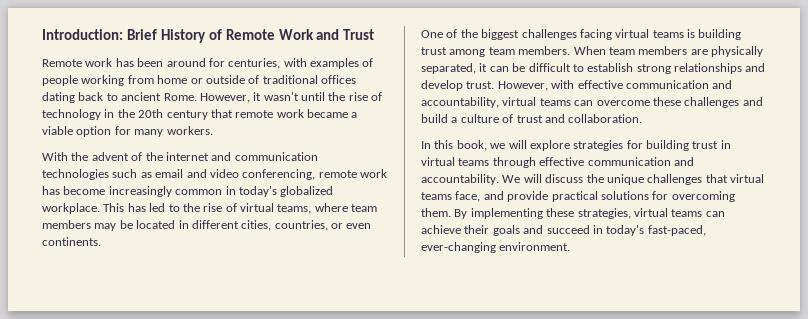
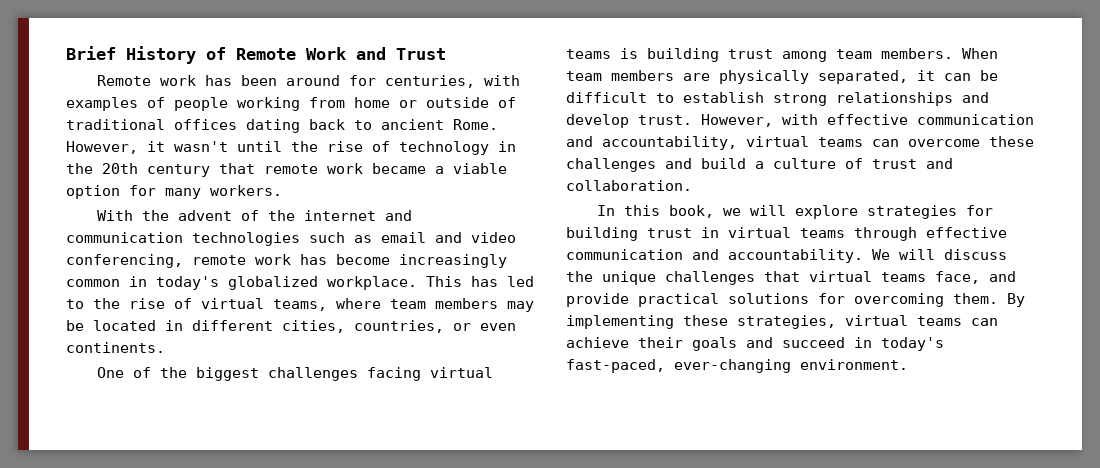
[42,29,123,40] Introduction: -> (66, 53) none

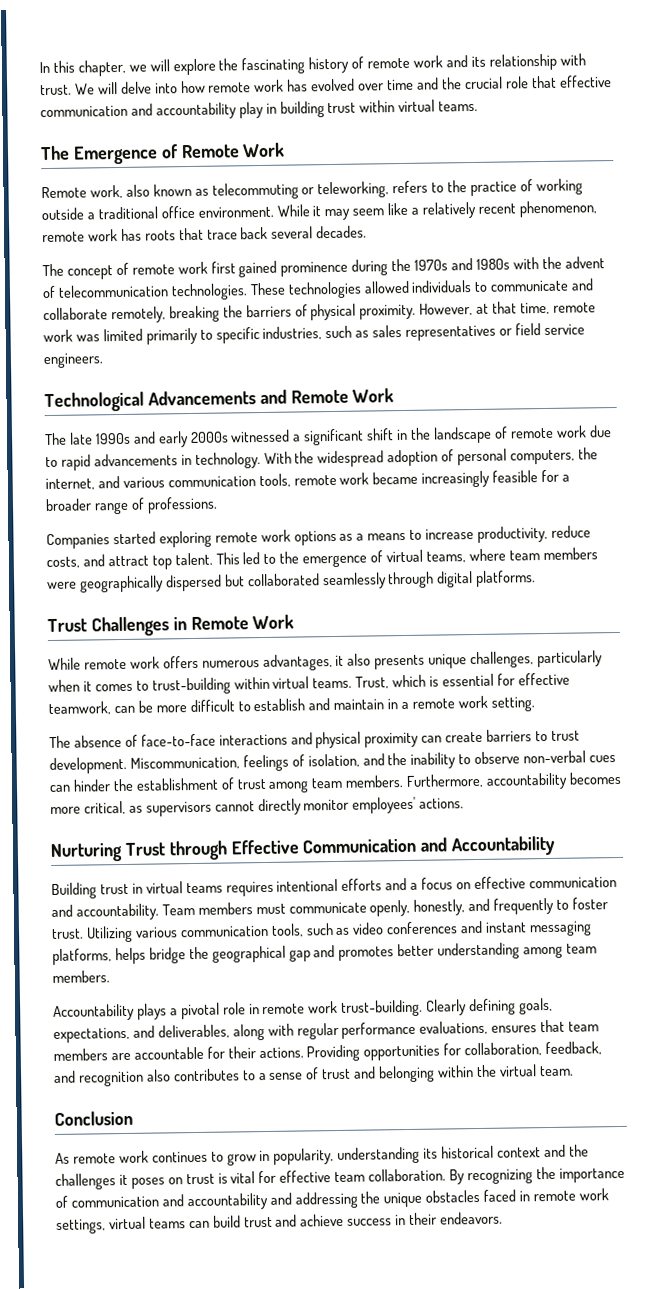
[66,46,196,64] Brief History -> [39,53,586,77] [40,75,612,96] [40,99,479,120] [40,145,158,165] In this chapter, we will explore the fascinating history of remote work and its relationship with trust. We will delve into how remote work has evolved over time and the crucial role that effective communication and accountability play in building trust within virtual teams. // The Emergence
[356,47,446,60] [97,75,521,88] [66,97,516,111] [66,119,498,133] [66,141,516,155] [66,163,507,177] [66,185,282,199] [97,210,413,221] [66,232,516,246] [66,254,507,268] [66,276,498,290] and Trust // Remote work has been around for centuries, with examples of people working from home or outside of traditional offices dating back to ancient Rome. However, it wasn't until the rise of technology in the 20th century that remote work became a viable option for many workers. // With the advent of the internet and communication technologies such as email and video conferencing, remote work has become increasingly common in today's globalized workplace. This has -> [41,178,583,200] [41,200,597,221] [42,225,368,243] [42,256,605,280] [42,278,595,301] [43,301,596,324] [43,323,585,345] [43,352,104,369] [44,388,395,413] [44,425,612,448] [45,447,598,471] [45,469,571,491] [45,496,218,515] [46,525,591,550] [46,552,240,570] // Remote work, also known as telecommuting or teleworking, refers to the practice of working outside a traditional office environment. While it may seem like a relatively recent phenomenon, remote work has roots that trace back several decades. // The concept of remote work first gained prominence during the 1970s and 1980s with the advent of telecommunication technologies. These technologies allowed individuals to communicate and collaborate remotely, breaking the barriers of physical proximity. However, at that time, remote work was limited primarily to specific industries, such as sales representatives or field service engineers. // Technological Advancements and Remote Work // The late 1990s and early 2000s witnessed a significant shift in the landscape of remote work due to rapid advancements in technology. With the widespread adoption of personal computers, the internet, and various communication tools, remote work became increasingly feasible for a broader range of professions. // Companies started exploring remote work options as a means to increase productivity, reduce costs, and attract top talent. This
[129,298,165,309] rise -> [302,554,368,568] emergence
[507,301,534,312] [66,320,516,333] [66,342,165,353] [97,367,494,381] [566,48,998,62] [566,70,998,84] [566,92,989,106] [566,114,1034,128] [566,136,1034,150] [566,158,953,172] [566,180,692,191] [597,205,994,219] [566,227,1007,241] [566,249,1007,263] [566,271,1016,285] [566,293,1025,307] [566,315,998,329] [566,337,944,351] [566,359,908,373] may be located in different cities, countries, or even continents. // One of the biggest challenges facing virtual teams is building trust among team members. When team members are physically separated, it can be difficult to establish strong relationships and develop trust. However, with effective communication and accountability, virtual teams can overcome these challenges and build a culture of trust and collaboration. // In this book, we will explore strategies for building trust in virtual teams through effective communication and accountability. We will discuss the unique challenges that virtual teams face, and provide practical solutions for overcoming them. By implementing these strategies, virtual teams can achieve their goals and succeed in today's fast-paced, ever-changing environment. -> [47,570,537,593] [47,614,295,637] [48,650,604,672] [48,672,570,695] [48,695,535,716] [49,729,580,749] [49,750,617,775] [49,771,623,793] [50,796,465,817] [50,835,556,863] [51,876,617,900] [51,897,609,921] [51,920,593,943] [52,942,598,966] [52,970,110,984] [53,997,554,1022] [53,1019,600,1044] [53,1041,603,1062] [54,1064,574,1087] [54,1110,133,1126] [55,1144,589,1166] [55,1166,625,1190] [55,1188,609,1211] [56,1211,504,1234] were geographically dispersed but collaborated seamlessly through digital platforms. // Trust Challenges in Remote Work // While remote work offers numerous advantages, it also presents unique challenges, particularly when it comes to trust-building within virtual teams. Trust, which is essential for effective teamwork, can be more difficult to establish and maintain in a remote work setting. // The absence of face-to-face interactions and physical proximity can create barriers to trust development. Miscommunication, feelings of isolation, and the inability to observe non-verbal cues can hinder the establishment of trust among team members. Furthermore, accountability becomes more critical, as supervisors cannot directly monitor employees' actions. // Nurturing Trust through Effective Communication and Accountability // Building trust in virtual teams requires intentional efforts and a focus on effective communication and accountability. Team members must communicate openly, honestly, and frequently to foster trust. Utilizing various communication tools, such as video conferences and instant messaging platforms, helps bridge the geographical gap and promotes better understanding among team members. // Accountability plays a pivotal role in remote work trust-building. Clearly defining goals, expectations, and deliverables, along with regular performance evaluations, ensures that team members are accountable for their actions. Providing opportunities for collaboration, feedback, and recognition also contributes to a sense of trust and belonging within the virtual team. // Conclusion // As remote work continues to grow in popularity, understanding its historical context and the challenges it poses on trust is vital for effective team collaboration. By recognizing the importance of communication and accountability and addressing the unique obstacles faced in remote work settings, virtual teams can build trust and achieve success in their endeavors.

